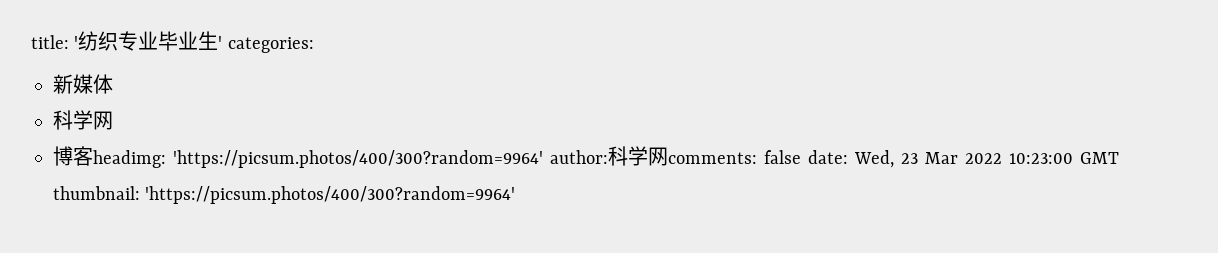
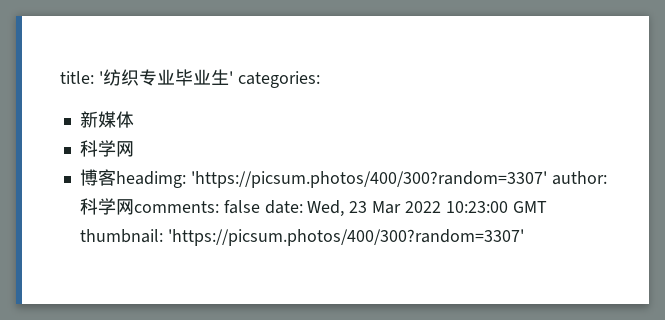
[173,150,543,168] 'https://picsum.photos/400/300?random=9964' -> [190,171,547,188] 'https://picsum.photos/400/300?random=3307'
[145,186,516,204] 'https://picsum.photos/400/300?random=9964' -> [167,229,524,246] 'https://picsum.photos/400/300?random=3307'

